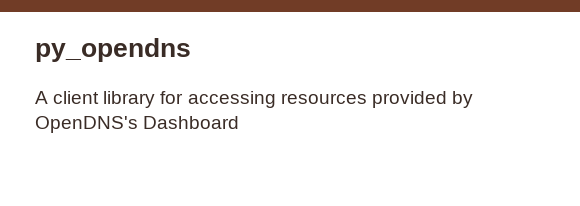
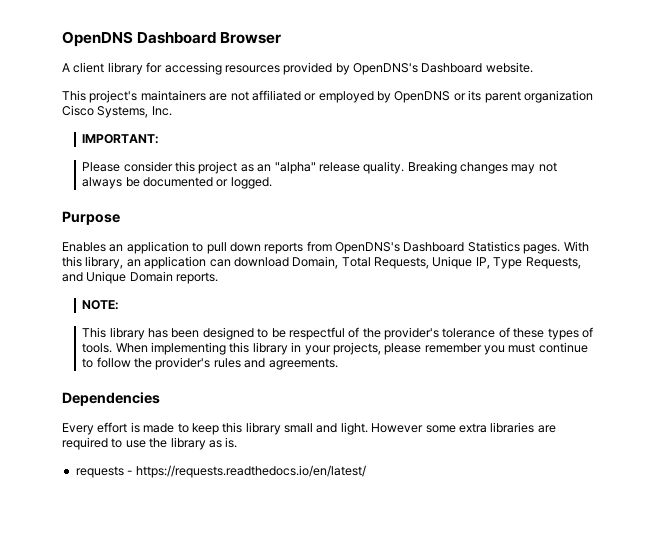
[35,38,191,62] py_opendns -> [62,31,282,47] OpenDNS Dashboard Browser
(240, 122) none -> [485,62,533,73] [62,90,593,103] [62,105,172,118] [82,134,160,144] [82,161,557,174] [82,177,272,189] [62,211,120,225] [62,241,589,254] [62,256,581,269] [62,271,219,284] [82,300,120,310] [82,327,593,340] [82,342,588,355] [82,357,338,370] [62,392,160,406] [62,422,556,435] [62,437,238,450] [75,465,366,478] website. // This project's maintainers are not affiliated or employed by OpenDNS or its parent organization Cisco Systems, Inc. // IMPORTANT: // Please consider this project as an "alpha" release quality. Breaking changes may not always be documented or logged. // Purpose // Enables an application to pull down reports from OpenDNS's Dashboard Statistics pages. With this library, an application can download Domain, Total Requests, Unique IP, Type Requests, and Unique Domain reports. // NOTE: // This library has been designed to be respectful of the provider's tolerance of these types of tools. When implementing this library in your projects, please remember you must continue to follow the provider's rules and agreements. // Dependencies // Every effort is made to keep this library small and light. However some extra libraries are required to use the library as is. // requests - https://requests.readthedocs.io/en/latest/

